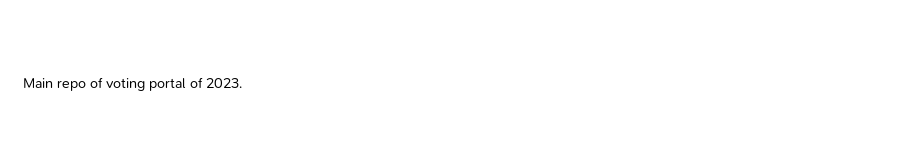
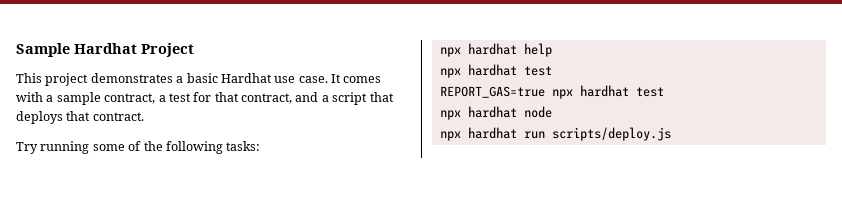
[23,77,242,91] Main repo of voting portal of 2023. -> [16,43,194,57] [16,73,382,86] [16,92,394,105] [16,111,144,124] [16,141,261,154] [439,43,552,57] [439,64,552,78] [439,85,664,99] [439,106,552,120] [439,127,671,141] Sample Hardhat Project // This project demonstrates a basic Hardhat use case. It comes with a sample contract, a test for that contract, and a script that deploys that contract. // Try running some of the following tasks: // npx hardhat help // npx hardhat test // REPORT_GAS=true npx hardhat test // npx hardhat node // npx hardhat run scripts/deploy.js

